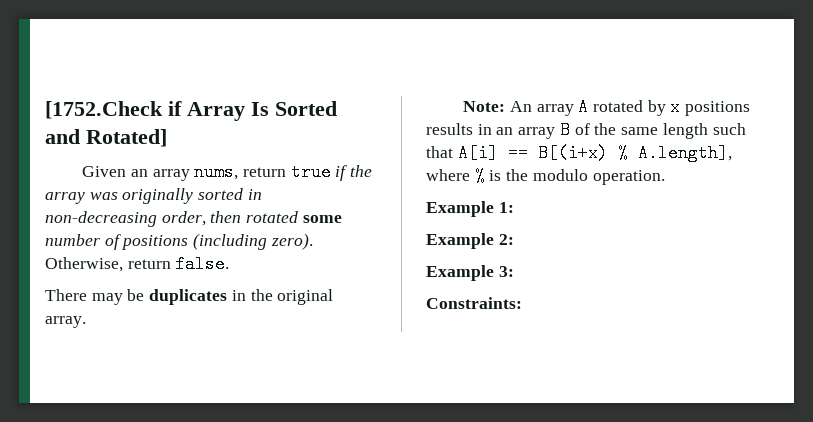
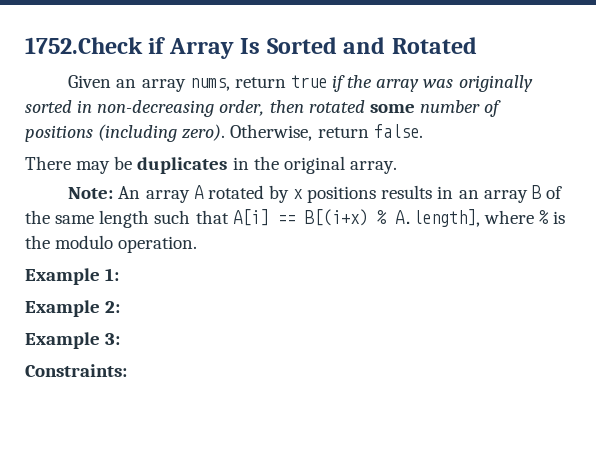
[45,101,163,119] [1752.Check -> [25,37,143,54] 1752.Check
[86,129,167,147] Rotated] -> [391,37,477,54] Rotated

